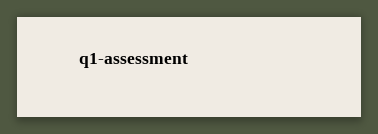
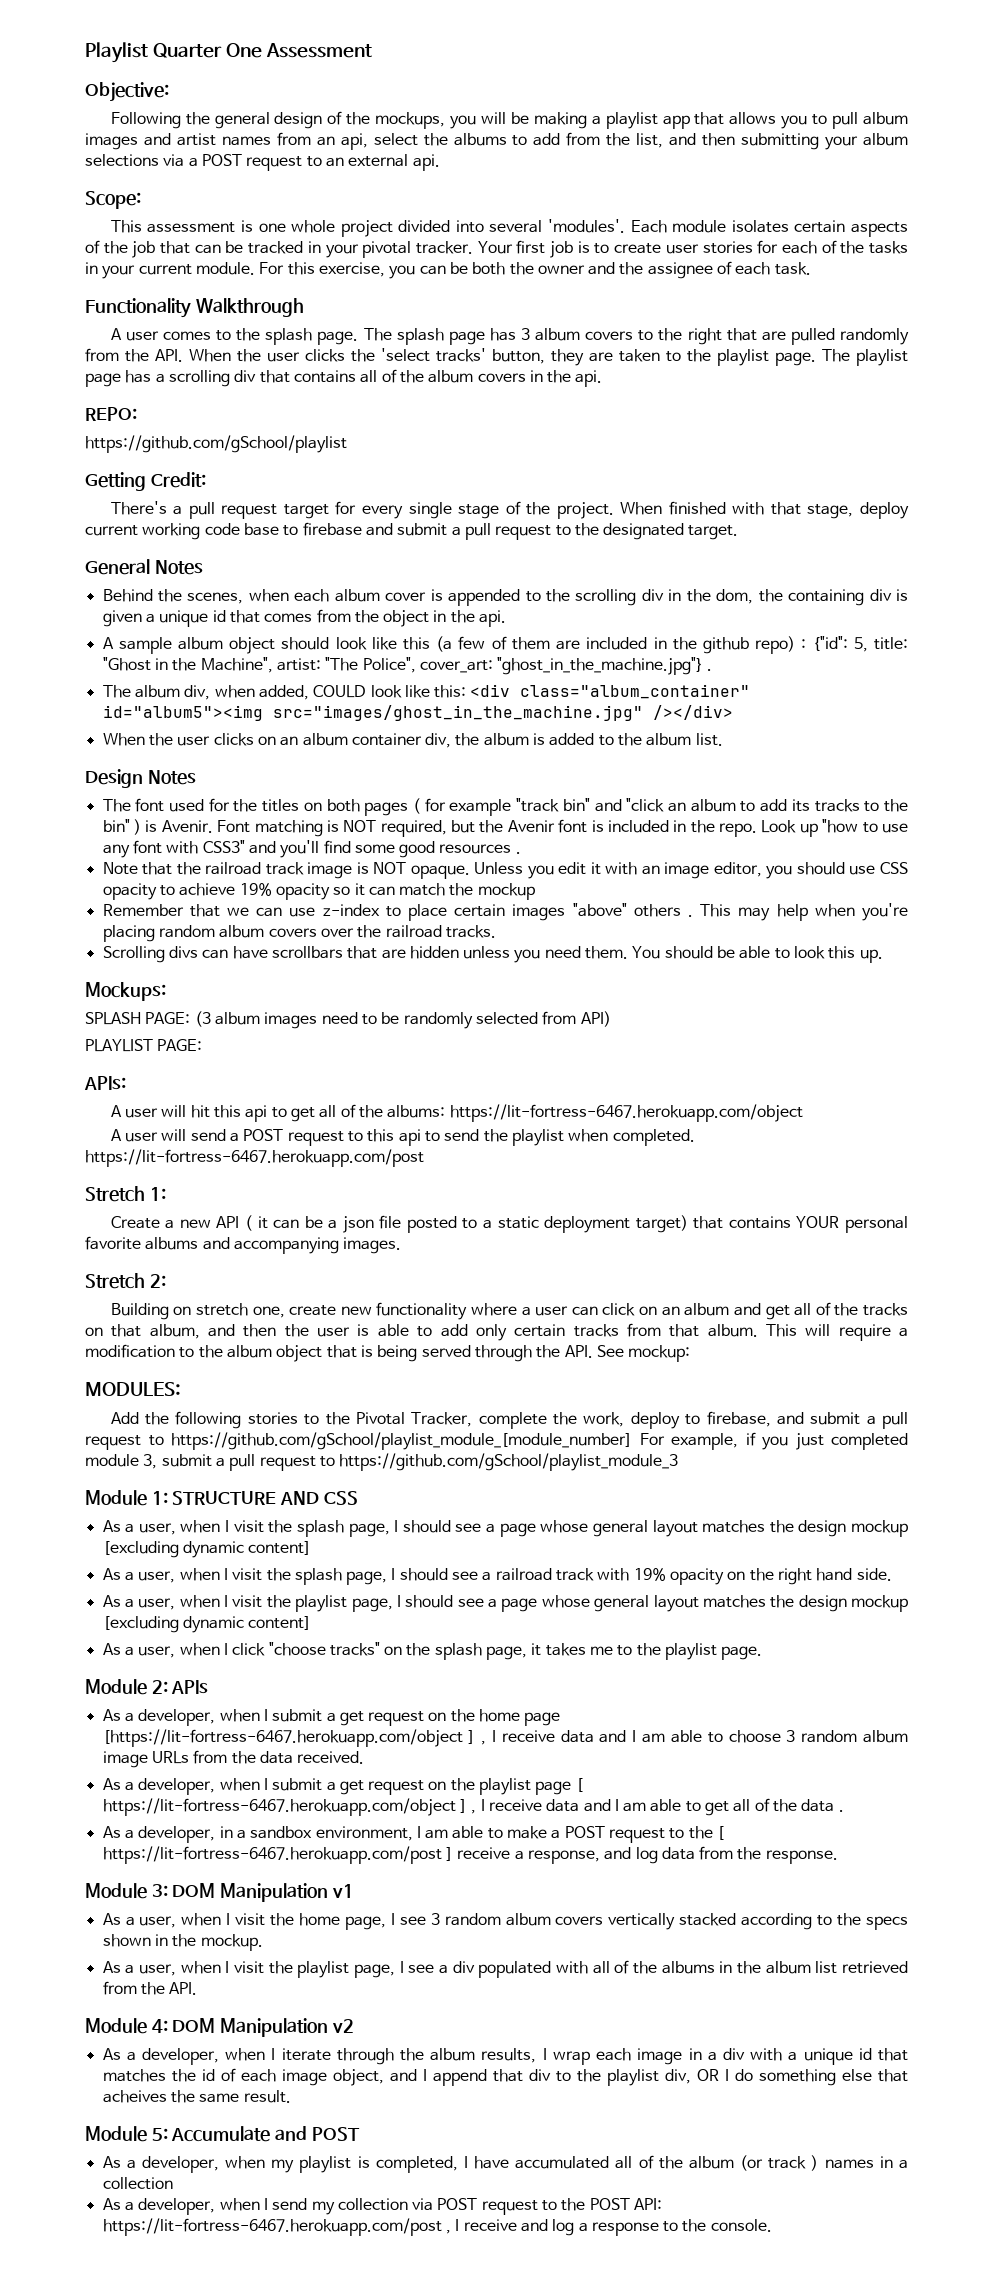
[79,53,188,68] q1-assessment -> [85,42,372,63] [85,82,169,102] [110,111,908,129] [85,132,908,150] [85,154,440,171] [85,191,141,209] [110,219,909,237] [85,240,908,258] [85,261,811,279] [85,298,304,318] [110,328,910,345] [85,348,908,366] [85,369,603,387] [85,407,137,421] [85,435,347,453] [85,472,206,491] [110,501,909,519] [85,522,739,540] [85,559,203,575] [102,589,909,606] [102,609,507,627] [102,636,909,654] [102,657,713,675] [102,684,751,700] [102,705,733,721] [102,733,723,748] [85,769,196,788] [102,798,908,816] [102,819,908,837] [102,840,521,858] [102,862,908,879] [102,883,535,900] [102,903,909,921] [102,925,496,942] [102,946,883,963] [85,982,166,1001] [85,1011,611,1029] [85,1039,203,1052] [84,1076,126,1090] [110,1104,803,1122] [110,1129,695,1146] [85,1149,424,1167] [85,1186,166,1202] [110,1215,908,1233] [85,1236,402,1254] [85,1273,166,1289] [110,1302,909,1320] [85,1323,909,1341] [85,1344,691,1362] [85,1382,181,1396] [110,1411,908,1429] [85,1432,908,1450] [85,1453,679,1471] [85,1490,358,1506] [102,1520,909,1537] [102,1541,312,1558] [102,1568,892,1585] [102,1595,909,1612] [102,1616,312,1633] [102,1642,763,1660] [85,1679,209,1695] [102,1709,561,1726] [102,1729,908,1747] [102,1750,365,1768] [102,1778,583,1795] [102,1798,844,1816] [102,1826,725,1843] [102,1846,838,1864] [85,1883,354,1902] [102,1913,908,1930] [102,1934,263,1951] [102,1960,909,1978] [102,1981,198,1995] [85,2018,354,2037] [102,2048,909,2065] [102,2068,908,2086] [102,2090,291,2103] [85,2126,360,2142] [102,2155,908,2173] [102,2177,173,2190] [102,2198,663,2215] [102,2218,772,2236] Playlist Quarter One Assessment // Objective: // Following the general design of the mockups, you will be making a playlist app that allows you to pull album images and artist names from an api, select the albums to add from the list, and then submitting your album selections via a POST request to an external api. // Scope: // This assessment is one whole project divided into several 'modules'. Each module isolates certain aspects of the job that can be tracked in your pivotal tracker. Your first job is to create user stories for each of the tasks in your current module. For this exercise, you can be both the owner and the assignee of each task. // Functionality Walkthrough // A user comes to the splash page. The splash page has 3 album covers to the right that are pulled randomly from the API. When the user clicks the 'select tracks' button, they are taken to the playlist page. The playlist page has a scrolling div that contains all of the album covers in the api. // REPO: // https://github.com/gSchool/playlist // Getting Credit: // There's a pull request target for every single stage of the project. When finished with that stage, deploy current working code base to firebase and submit a pull request to the designated target. // General Notes // Behind the scenes, when each album cover is appended to the scrolling div in the dom, the containing div is given a unique id that comes from the object in the api. // A sample album object should look like this (a few of them are included in the github repo) : {"id": 5, title: "Ghost in the Machine", artist: "The Police", cover_art: "ghost_in_the_machine.jpg"} . // The album div, when added, COULD look like this: <div class="album_container" id="album5"><img src="images/ghost_in_the_machine.jpg" /></div> // When the user clicks on an album container div, the album is added to the album list. // Design Notes // The font used for the titles on both pages ( for example "track bin" and "click an album to add its tracks to the bin" ) is Avenir. Font matching is NOT required, but the Avenir font is included in the repo. Look up "how to use any font with CSS3" and you'll find some good resources . // Note that the railroad track image is NOT opaque. Unless you edit it with an image editor, you should use CSS opacity to achieve 19% opacity so it can match the mockup // Remember that we can use z-index to place certain images "above" others . This may help when you're placing random album covers over the railroad tracks. // Scrolling divs can have scrollbars that are hidden unless you need them. You should be able to look this up. // Mockups: // SPLASH PAGE: (3 album images need to be randomly selected from API) // PLAYLIST PAGE: // APIs: // A user will hit this api to get all of the albums: https://lit-fortress-6467.herokuapp.com/object // A user will send a POST request to this api to send the playlist when completed. https://lit-fortress-6467.herokuapp.com/post // Stretch 1: // Create a new API ( it can be a json file posted to a static deployment target) that contains YOUR personal favorite albums and accompanying images. // Stretch 2: // Building on stretch one, create new functionality where a user can click on an album and get all of the tracks on that album, and then the user is able to add only certain tracks from that album. This will require a modification to the album object that is being served through the API. See mockup: // MODULES: // Add the following stories to the Pivotal Tracker, complete the work, deploy to firebase, and submit a pull request to https://github.com/gSchool/playlist_module_[module_number] For example, if you just completed module 3, submit a pull request to https://github.com/gSchool/playlist_module_3 // Module 1: STRUCTURE AND CSS // As a user, when I visit the splash page, I should see a page whose general layout matches the design mockup [excluding dynamic content] // As a user, when I visit the splash page, I should see a railroad track with 19% opacity on the right hand side. // As a user, when I visit the playlist page, I should see a page whose general layout matches the design mockup [excluding dynamic content] // As a user, when I click "choose tracks" on the splash page, it takes me to the playlist page. // Module 2: APIs // As a developer, when I submit a get request on the home page [https://lit-fortress-6467.herokuapp.com/object ] , I receive data and I am able to choose 3 random album image URLs from the data received. // As a developer, when I submit a get request on the playlist page [ https://lit-fortress-6467.herokuapp.com/object ] , I receive data and I am able to get all of the data . // As a developer, in a sandbox environment, I am able to make a POST request to the [ https://lit-fortress-6467.herokuapp.com/post ] receive a response, and log data from the response. // Module 3: DOM Manipulation v1 // As a user, when I visit the home page, I see 3 random album covers vertically stacked according to the specs shown in the mockup. // As a user, when I visit the playlist page, I see a div populated with all of the albums in the album list retrieved from the API. // Module 4: DOM Manipulation v2 // As a developer, when I iterate through the album results, I wrap each image in a div with a unique id that matches the id of each image object, and I append that div to the playlist div, OR I do something else that acheives the same result. // Module 5: Accumulate and POST // As a developer, when my playlist is completed, I have accumulated all of the album (or track ) names in a collection // As a developer, when I send my collection via POST request to the POST API: https://lit-fortress-6467.herokuapp.com/post , I receive and log a response to the console.

